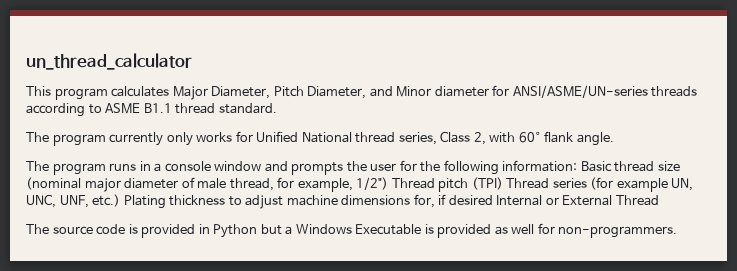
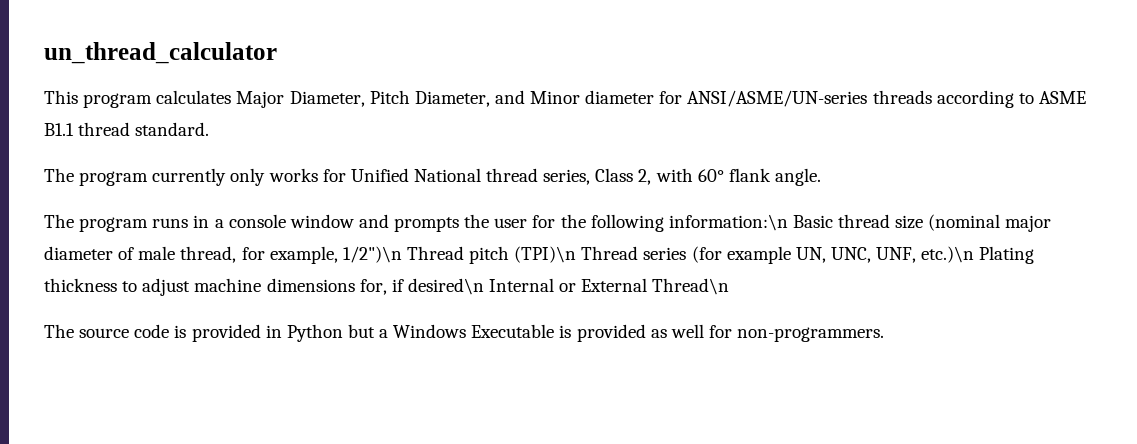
[502,160,578,172] information: -> [668,214,788,231] information:\n
[356,177,389,190] 1/2") -> [342,246,402,263] 1/2")\n
[471,177,503,190] (TPI) -> [514,246,577,263] (TPI)\n
[92,194,121,207] etc.) -> [921,246,975,263] etc.)\n
[448,195,493,205] desired -> [407,278,484,295] desired\n
[615,195,659,206] Thread -> [652,278,730,295] Thread\n

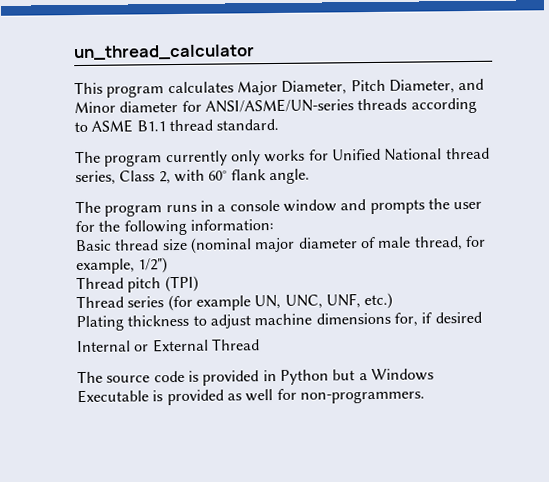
[668,214,788,231] information:\n -> [189,219,274,231] information: //
[342,246,402,263] 1/2")\n -> [138,257,169,274] 1/2") //
[514,246,577,263] (TPI)\n -> [164,275,199,293] (TPI) //
[921,246,975,263] etc.)\n -> [364,292,394,310] etc.) //
[407,278,484,295] desired\n -> [434,311,482,324] desired //
[652,278,730,295] Thread\n -> [211,338,260,351] Thread

